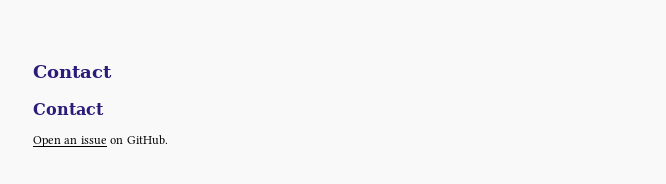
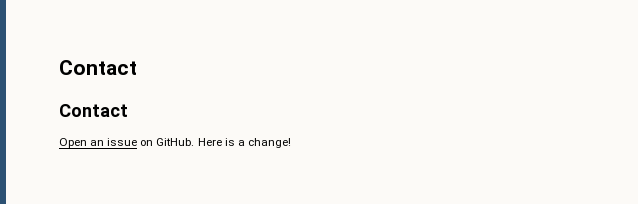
(168, 140) none -> [197,138,291,148] Here is a change!

